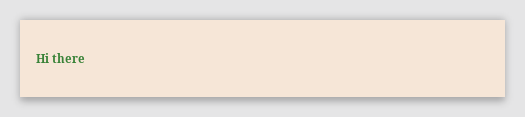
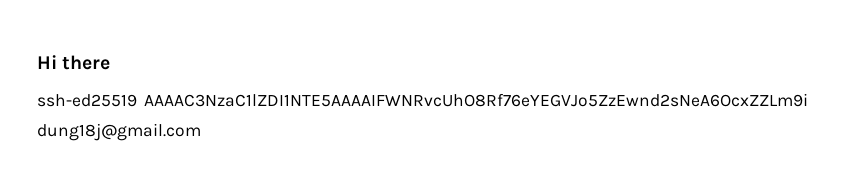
(86, 58) none -> [37,93,808,107] [37,123,201,141] // ssh-ed25519 AAAAC3NzaC1lZDI1NTE5AAAAIFWNRvcUhO8Rf76eYEGVJo5ZzEwnd2sNeA6OcxZZLm9i dung18j@gmail.com

